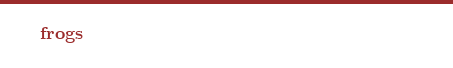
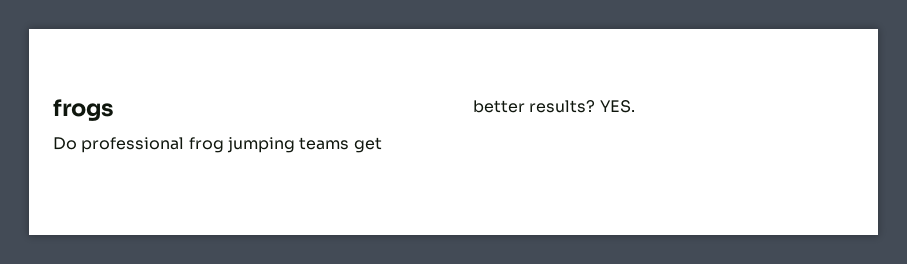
(83, 35) none -> [53,137,382,153] [473,100,635,113] // Do professional frog jumping teams get better results? YES.

